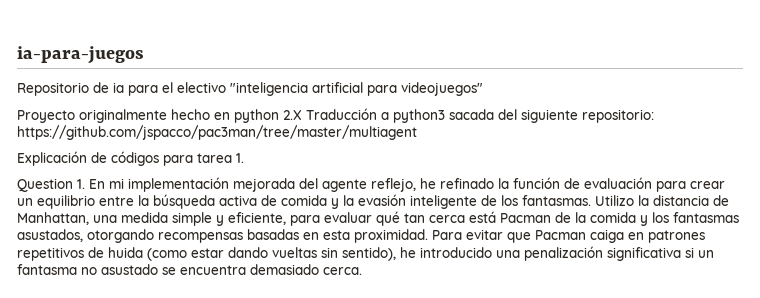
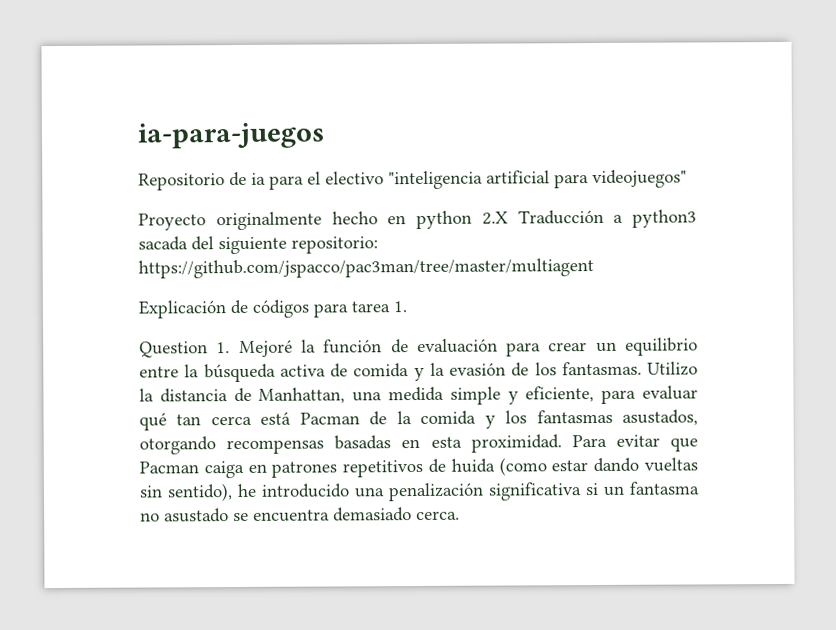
[89,177,494,192] En mi implementación mejorada del agente reflejo, he refinado -> [238,339,293,358] Mejoré
[410,195,477,209] inteligente -> (506, 369) none

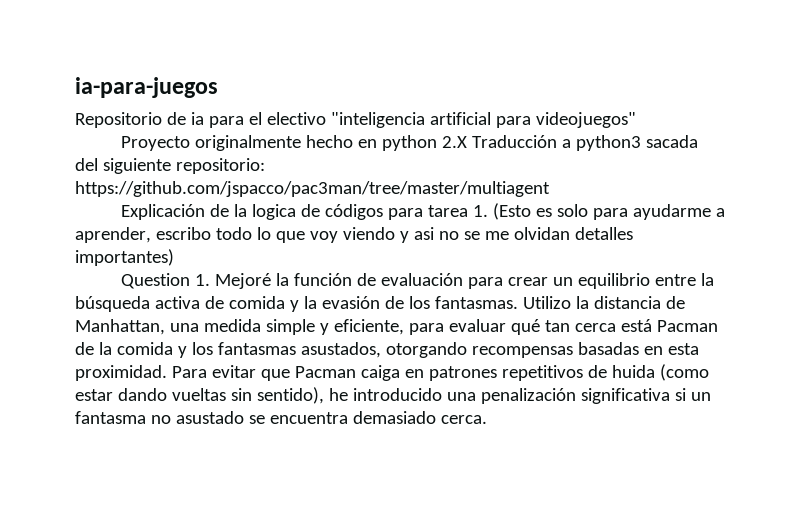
(248, 307) none -> [233,204,320,220] la logica de
(407, 307) none -> [492,203,725,220] [75,227,633,243] [75,249,174,266] (Esto es solo para ayudarme a aprender, escribo todo lo que voy viendo y asi no se me olvidan detalles importantes)

